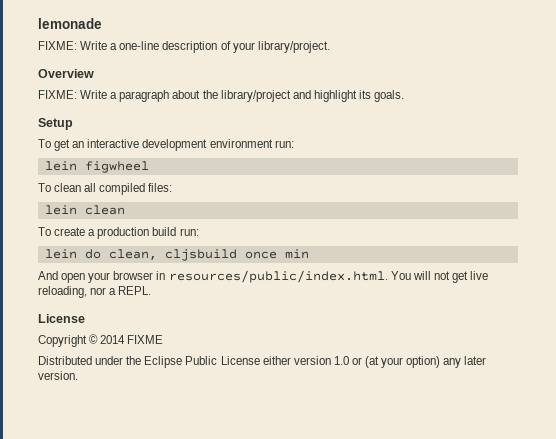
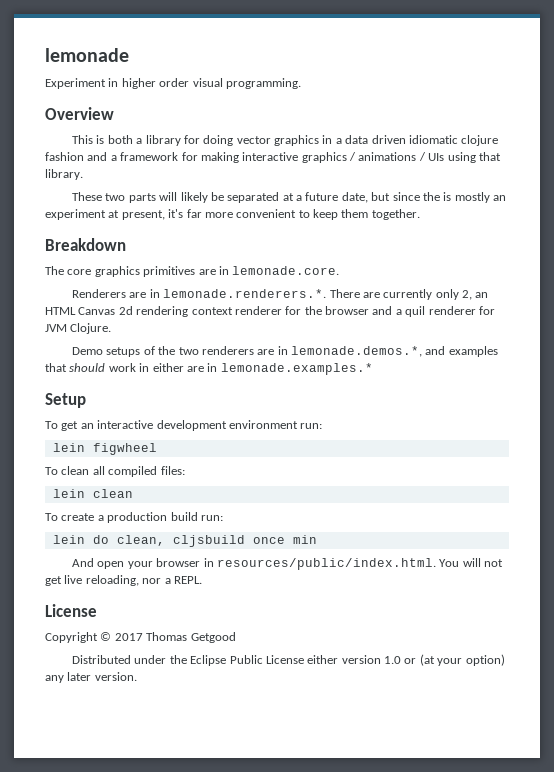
[38,41,330,53] [38,69,94,78] [38,90,405,102] FIXME: Write a one-line description of your library/project. // Overview // FIXME: Write a paragraph about the library/project and highlight its goals. -> [45,78,301,89] [45,107,114,120] [72,135,499,146] [45,152,501,163] [45,169,83,180] [72,192,507,203] [45,209,420,220] [45,238,126,251] [45,266,340,277] [72,289,489,300] [45,306,495,317] [45,323,112,334] [72,346,498,357] [45,363,373,375] Experiment in higher order visual programming. // Overview // This is both a library for doing vector graphics in a data driven idiomatic clojure fashion and a framework for making interactive graphics / animations / UIs using that library. // These two parts will likely be separated at a future date, but since the is mostly an experiment at present, it's far more convenient to keep them together. // Breakdown // The core graphics primitives are in lemonade.core. // Renderers are in lemonade.renderers.*. There are currently only 2, an HTML Canvas 2d rendering context renderer for the browser and a quil renderer for JVM Clojure. // Demo setups of the two renderers are in lemonade.demos.*, and examples that should work in either are in lemonade.examples.*
[100,335,164,344] 2014 FIXME -> [114,632,236,643] 2017 Thomas Getgood

